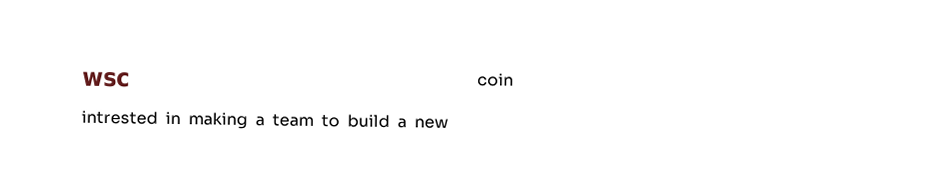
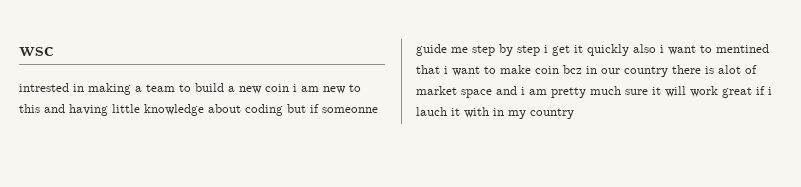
(514, 80) none -> [293,84,361,94] [19,104,378,116] [416,44,769,56] [416,65,757,77] [416,86,772,98] [416,107,574,119] i am new to this and having little knowledge about coding but if someonne guide me step by step i get it quickly also i want to mentined that i want to make coin bcz in our country there is alot of market space and i am pretty much sure it will work great if i lauch it with in my country

